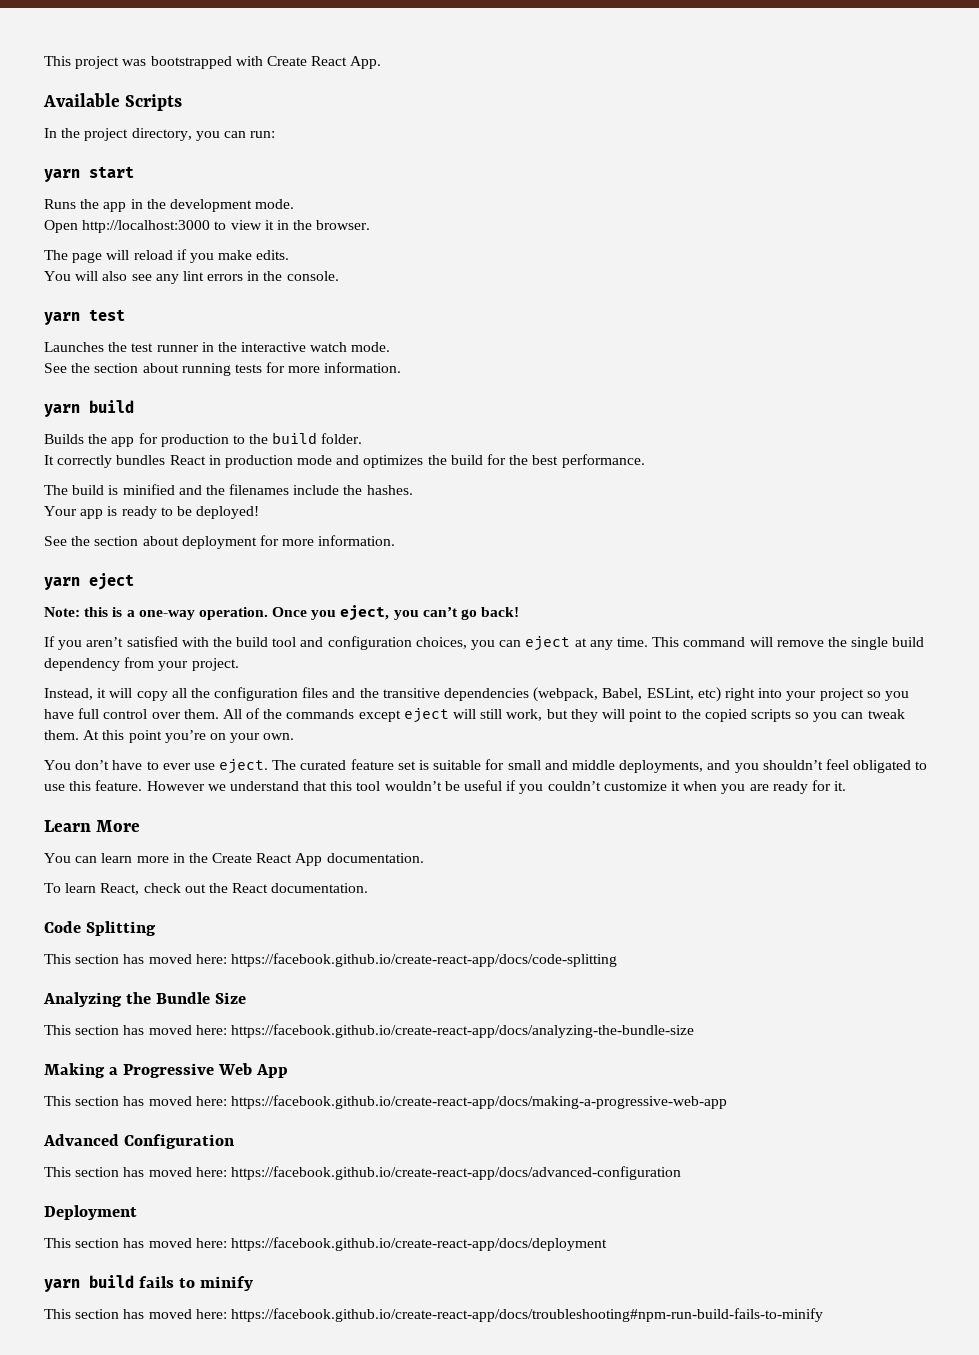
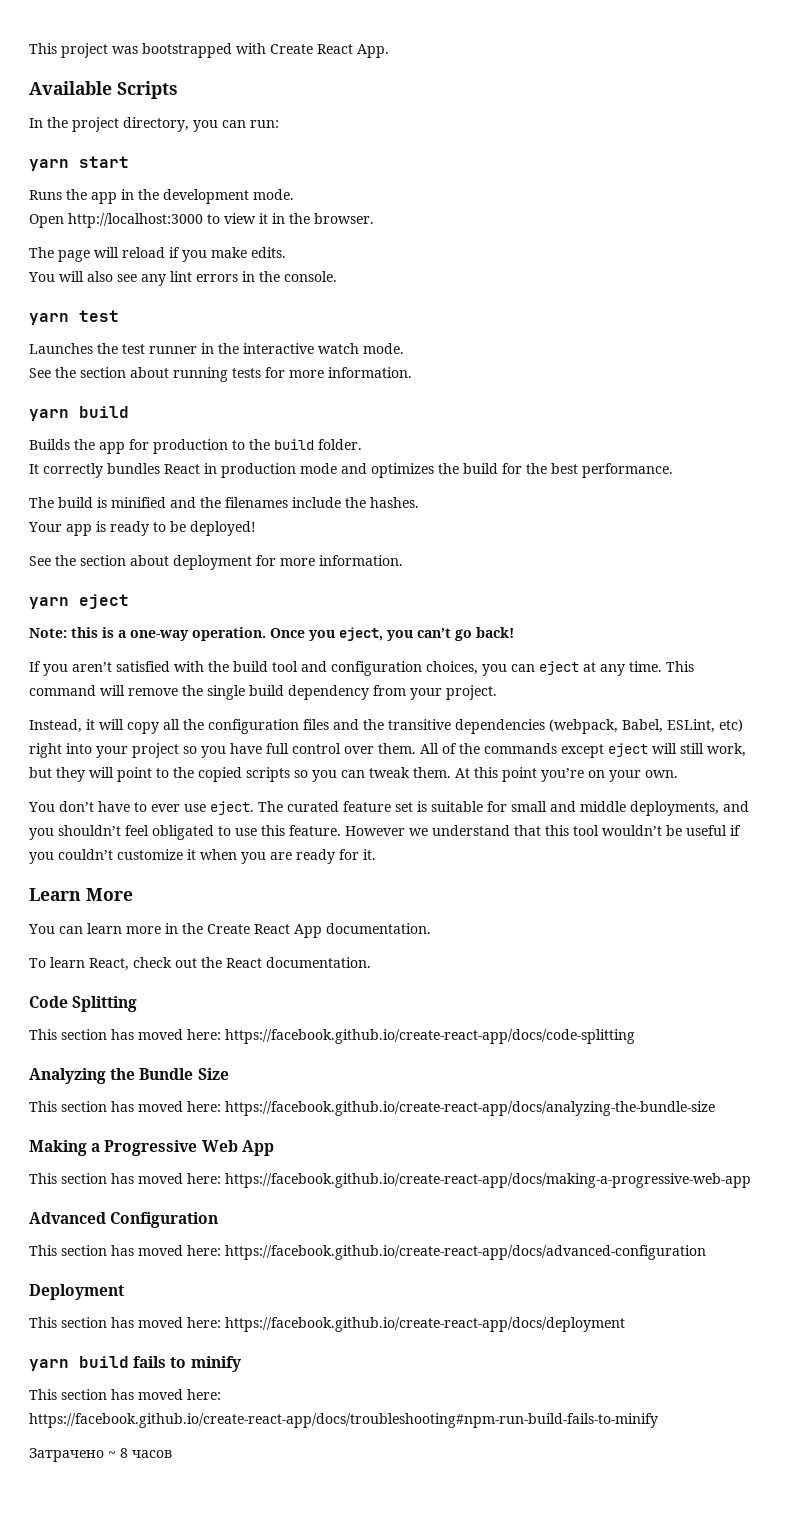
(823, 1315) none -> [29,1448,172,1462] // Затрачено ~ 8 часов

